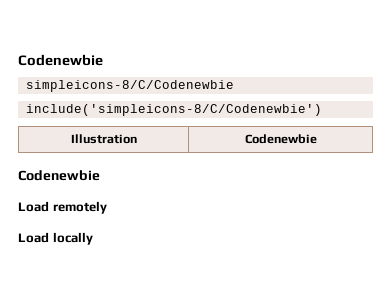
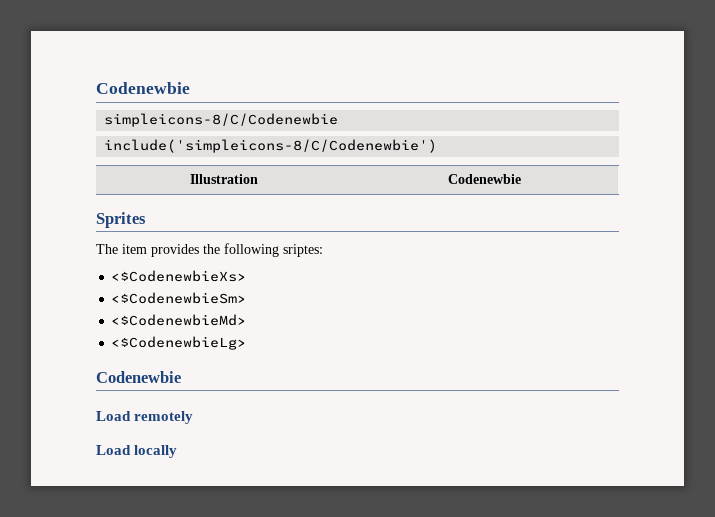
(317, 139) none -> [96,212,146,228] [96,243,323,257] [111,270,247,282] [111,292,247,304] [111,314,247,326] [111,336,247,350] // Sprites // The item provides the following sriptes: // <$CodenewbieXs> // <$CodenewbieSm> // <$CodenewbieMd> // <$CodenewbieLg>

